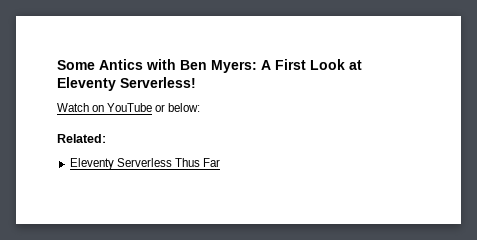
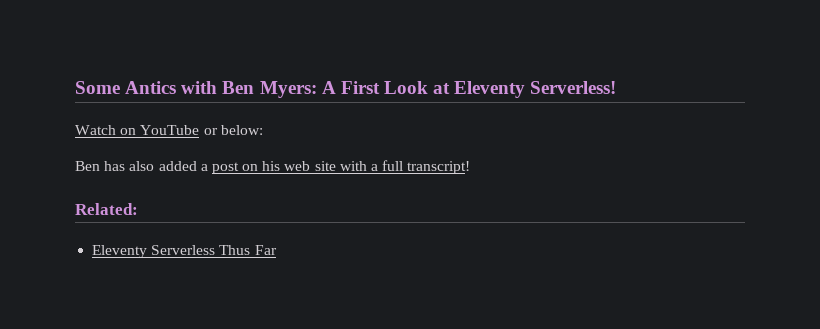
(201, 107) none -> [75,160,471,174] // Ben has also added a post on his web site with a full transcript!

